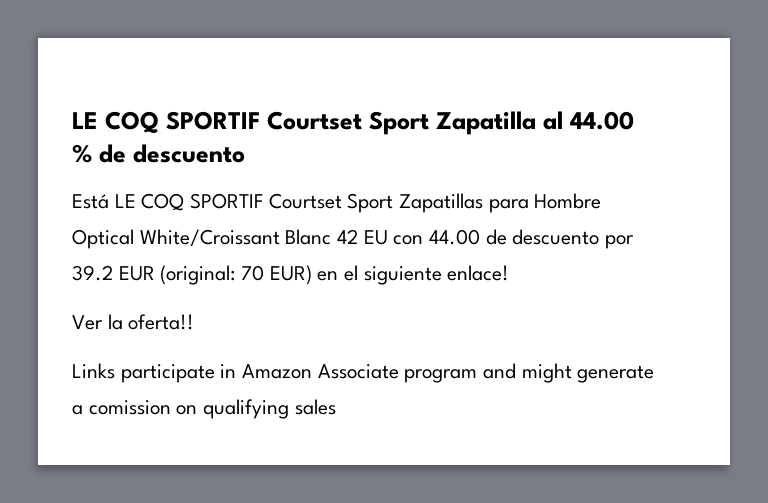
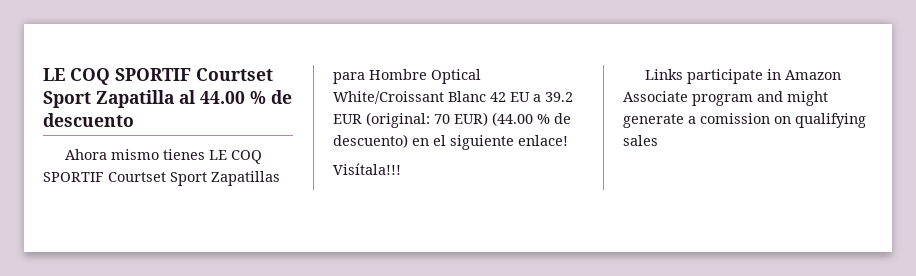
[72,194,109,209] Está -> [65,149,206,160] Ahora mismo tienes
[393,229,635,249] con 44.00 de descuento por -> [533,94,541,102] a
(312, 275) none -> [492,112,571,126] [333,134,408,148] (44.00 % de descuento)
[72,314,195,330] Ver la oferta!! -> [333,163,401,175] Visítala!!!

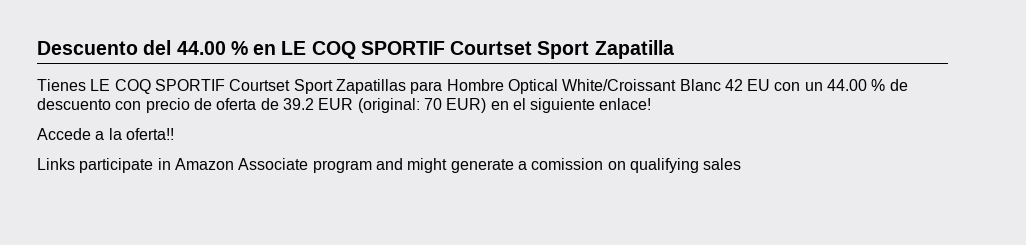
(43, 74) none -> [37,40,277,55] Descuento del 44.00 % en
[179,90,292,104] [43,113,134,127] [65,149,206,160] al 44.00 % de descuento // Ahora mismo tienes -> [37,79,86,91] // Tienes
[533,94,541,102] a -> [774,79,908,91] [37,98,279,113] con un 44.00 % de descuento con precio de oferta de
[492,112,571,126] [333,134,408,148] (44.00 % de descuento) -> (487, 105) none
[333,163,401,175] Visítala!!! -> [37,128,174,140] Accede a la oferta!!

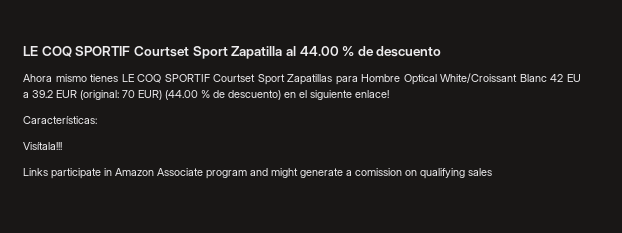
[37,40,277,55] Descuento del 44.00 % en -> (23, 51) none
[37,79,86,91] // Tienes -> [285,46,442,57] [23,74,119,82] al 44.00 % de descuento // Ahora mismo tienes
[774,79,908,91] [37,98,279,113] con un 44.00 % de descuento con precio de oferta de -> [23,92,29,98] a
(487, 105) none -> [165,90,281,100] (44.00 % de descuento)
[37,128,174,140] Accede a la oferta!! -> [23,116,97,124] [23,142,62,150] Características: // Visítala!!!

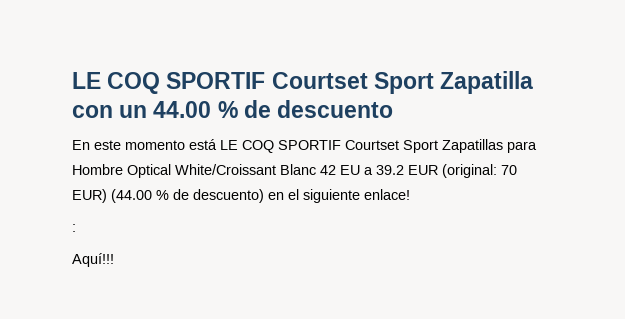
[285,46,296,56] al -> [72,105,148,118] con un
[23,74,119,82] Ahora mismo tienes -> [72,139,217,150] En este momento está
[23,116,97,124] [23,142,62,150] [23,168,492,179] Características: // Visítala!!! // Links participate in Amazon Associate program and might generate a comission on qualifying sales -> [72,224,76,232] [72,253,114,267] : // Aquí!!!

